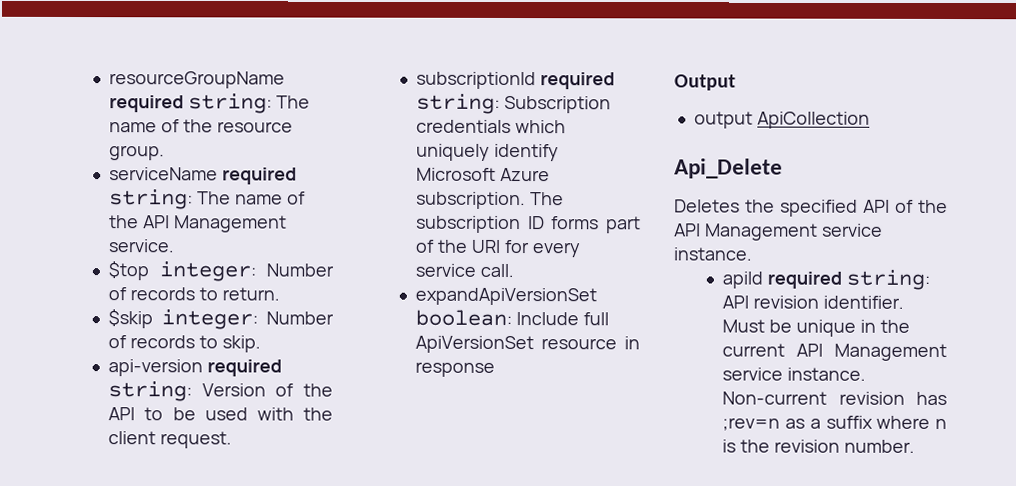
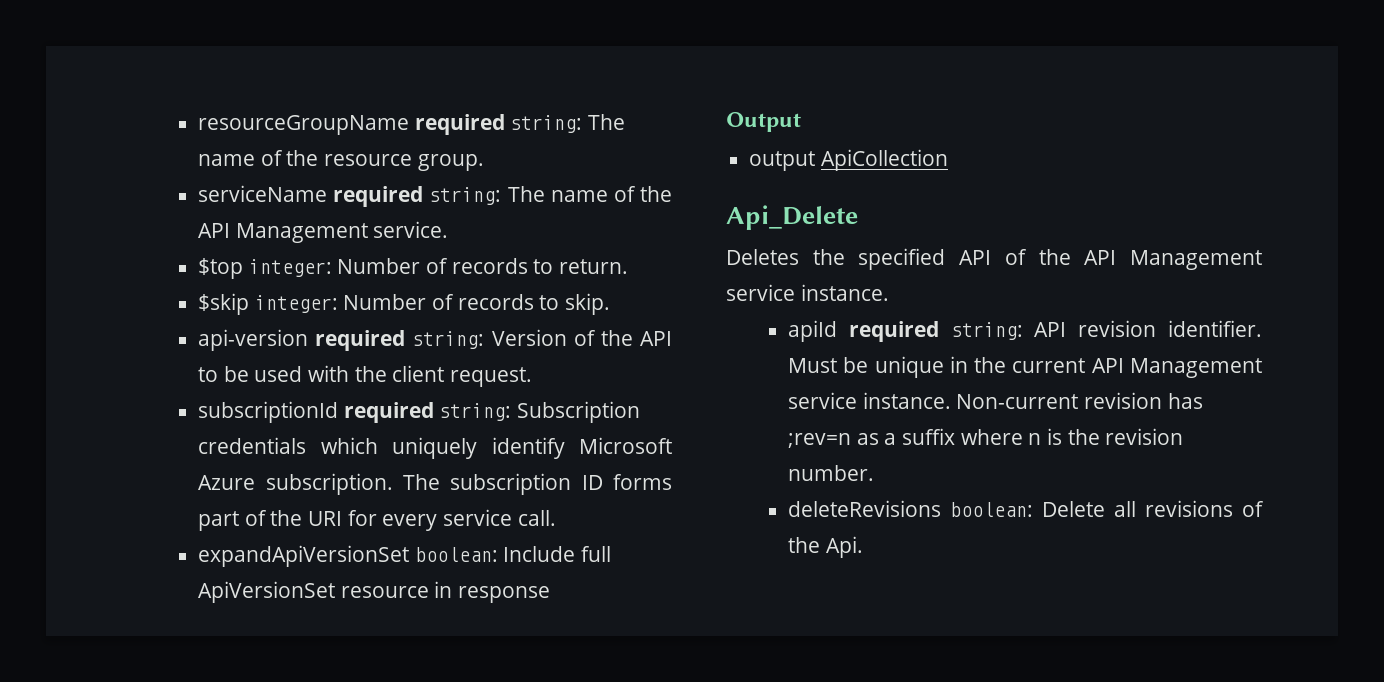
(915, 446) none -> [788,500,1264,517] [788,536,863,558] // deleteRevisions boolean: Delete all revisions of the Api.

